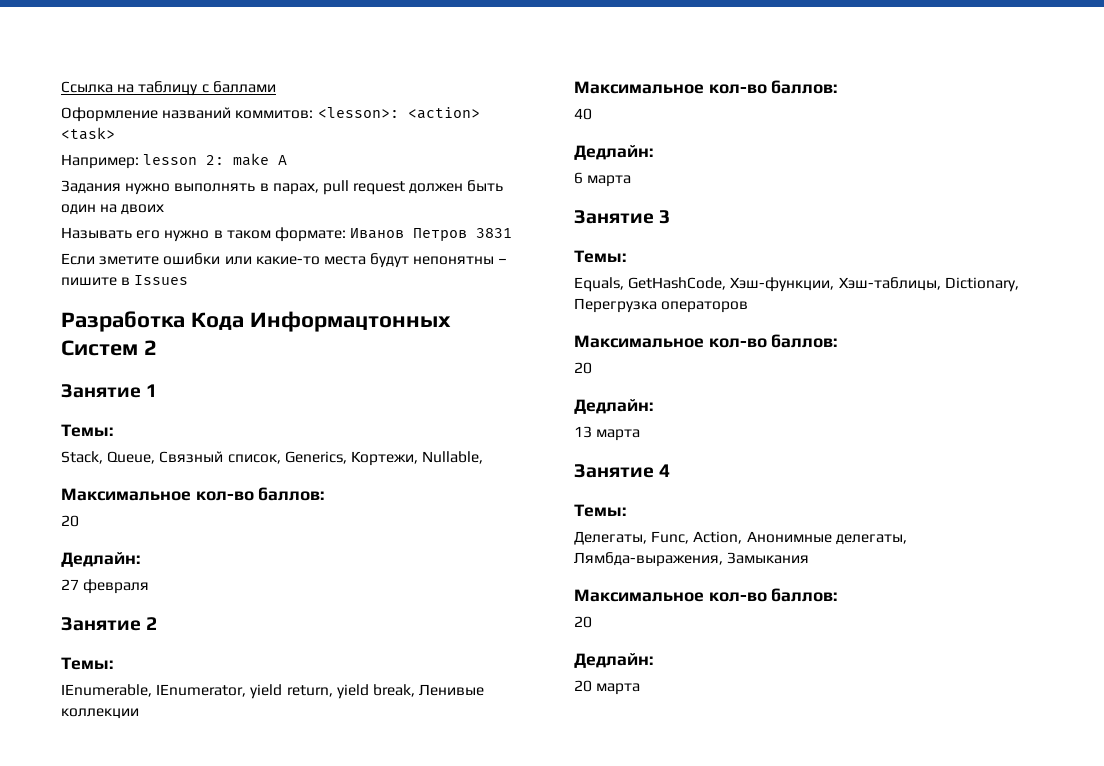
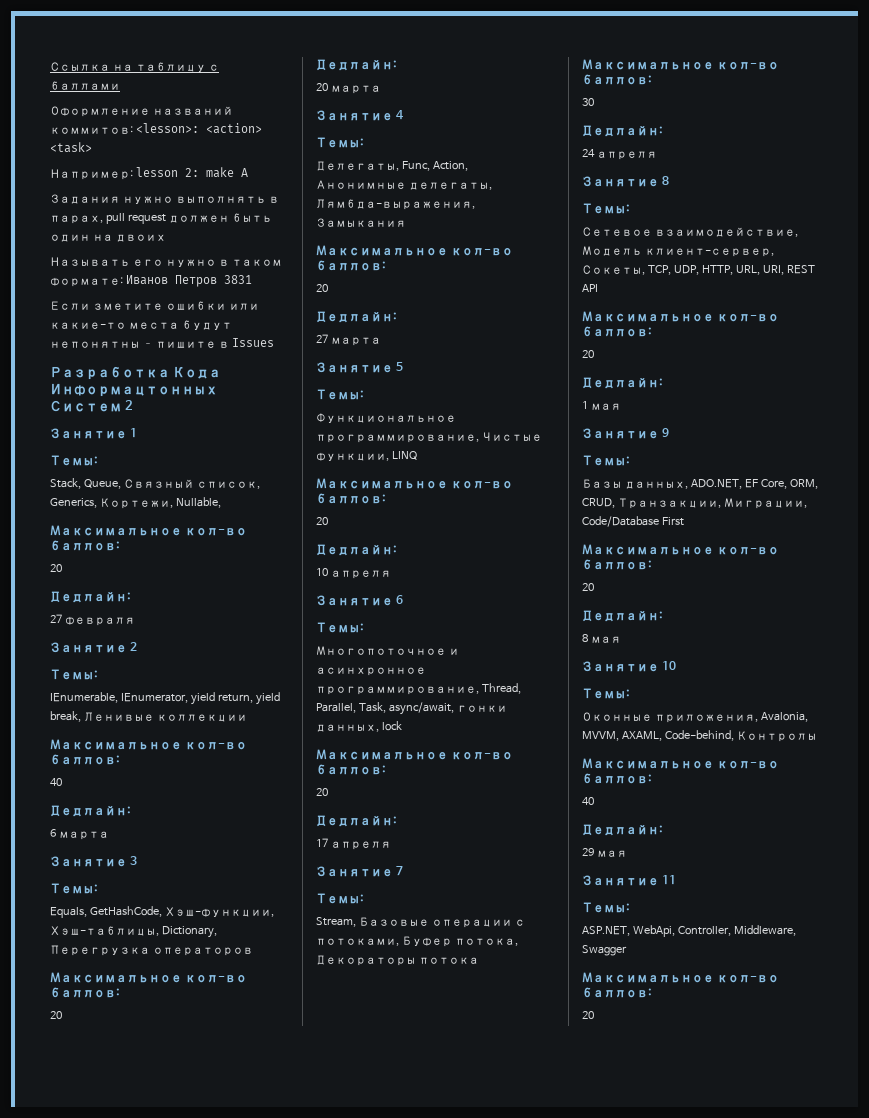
[574,426,592,438] 13 -> [316,83,328,91] 20
[574,680,641,695] 20 марта -> [316,334,381,346] [316,362,404,373] [316,389,364,400] [316,413,456,423] [316,432,542,443] [316,451,417,461] [316,478,514,489] [316,493,386,504] [316,517,328,525] [316,544,397,556] [316,568,391,579] [316,595,404,606] [316,622,364,633] [316,646,459,655] [316,667,426,676] [316,683,521,695] [316,702,507,715] [316,721,402,732] [316,749,514,760] [316,764,386,775] [316,788,328,796] [316,815,397,827] [316,838,391,850] [316,866,404,877] [316,893,364,904] [316,917,525,928] [316,936,518,947] [316,955,479,966] [582,59,780,70] [582,74,652,85] [582,98,594,106] [582,125,663,137] [582,149,657,160] [582,176,670,187] [582,203,630,214] [582,227,798,237] [582,246,774,257] [582,265,815,275] [582,284,598,292] [582,311,780,322] [582,326,652,337] [582,350,594,358] [582,377,663,389] [582,401,621,410] [582,428,670,439] [582,455,630,466] [582,479,818,489] [582,498,807,509] [582,516,684,527] [582,544,780,555] [582,559,652,570] [582,583,594,591] [582,610,663,622] [582,634,621,643] [582,661,677,672] [582,688,630,699] [582,712,808,723] [582,730,817,742] [582,758,780,769] [582,773,652,784] [582,797,594,805] [582,824,663,836] [582,848,627,857] [582,875,677,886] [582,902,630,913] [582,925,796,937] [582,945,627,956] [582,972,780,983] [582,987,652,998] [582,1011,594,1019] 27 марта // Занятие 5 // Темы: // Функциональное программирование, Чистые функции, LINQ // Максимальное кол-во баллов: // 20 // Дедлайн: // 10 апреля // Занятие 6 // Темы: // Многопоточное и асинхронное программирование, Thread, Parallel, Task, async/await, гонки данных, lock // Максимальное кол-во баллов: // 20 // Дедлайн: // 17 апреля // Занятие 7 // Темы: // Stream, Базовые операции с потоками, Буфер потока, Декораторы потока // Максимальное кол-во баллов: // 30 // Дедлайн: // 24 апреля // Занятие 8 // Темы: // Сетевое взаимодействие, Модель клиент-сервер, Сокеты, TCP, UDP, HTTP, URL, URI, REST API // Максимальное кол-во баллов: // 20 // Дедлайн: // 1 мая // Занятие 9 // Темы: // Базы данных, ADO.NET, EF Core, ORM, CRUD, Транзакции, Миграции, Code/Database First // Максимальное кол-во баллов: // 20 // Дедлайн: // 8 мая // Занятие 10 // Темы: // Оконные приложения, Avalonia, MVVM, AXAML, Code-behind, Контролы // Максимальное кол-во баллов: // 40 // Дедлайн: // 29 мая // Занятие 11 // Темы: // ASP.NET, WebApi, Controller, Middleware, Swagger // Максимальное кол-во баллов: // 20

